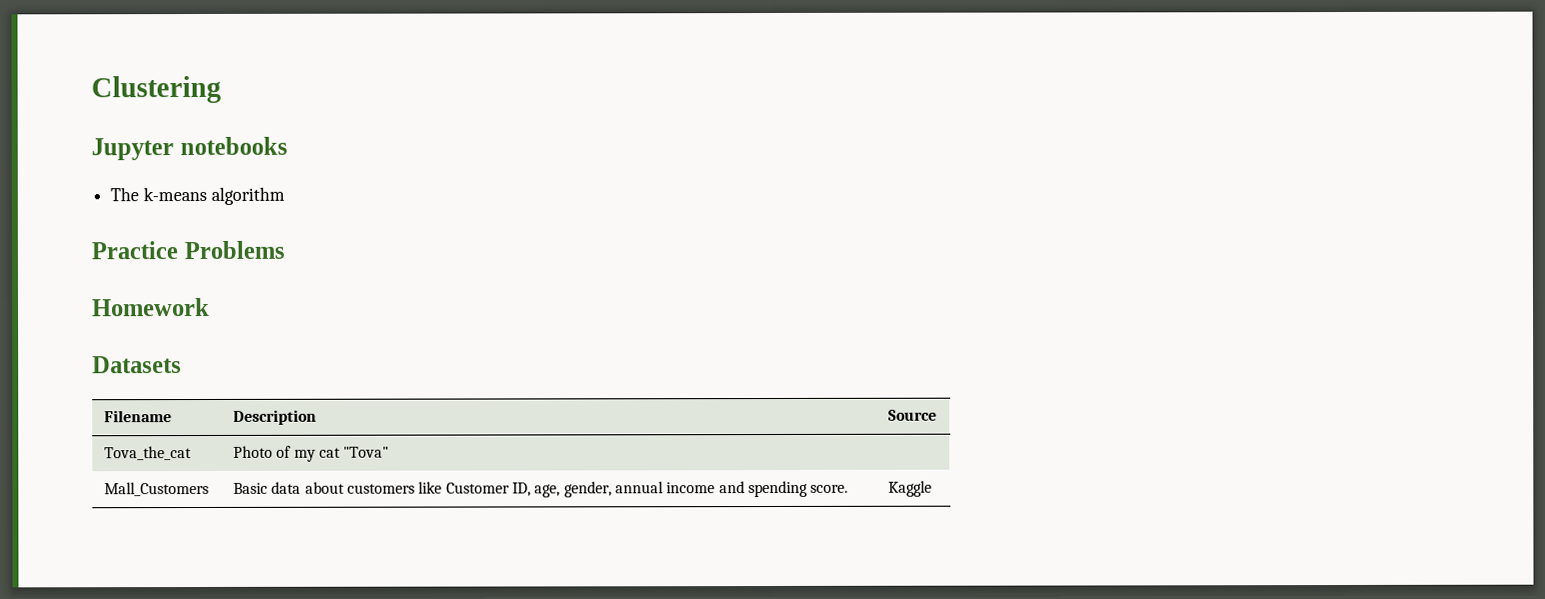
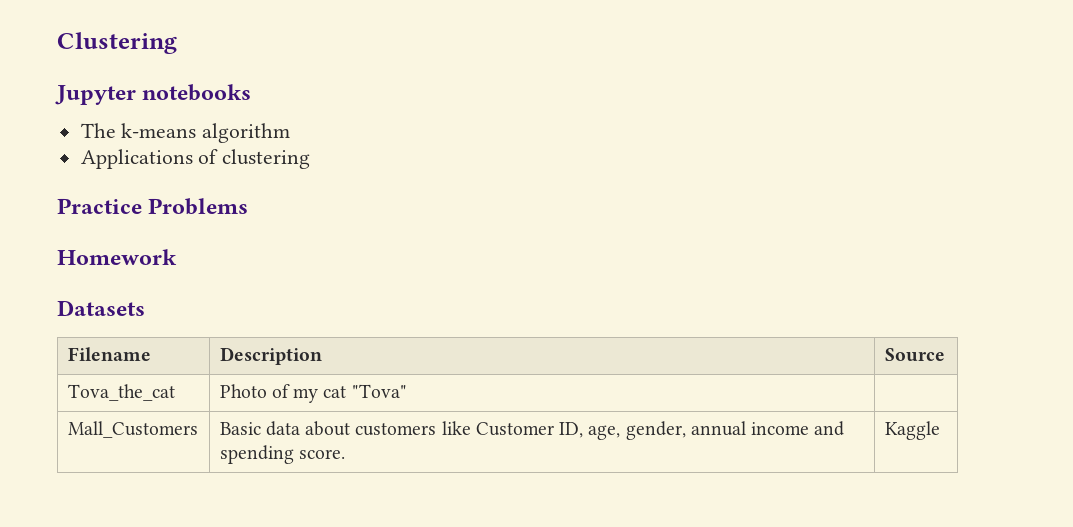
(285, 195) none -> [80,149,311,169] // Applications of clustering

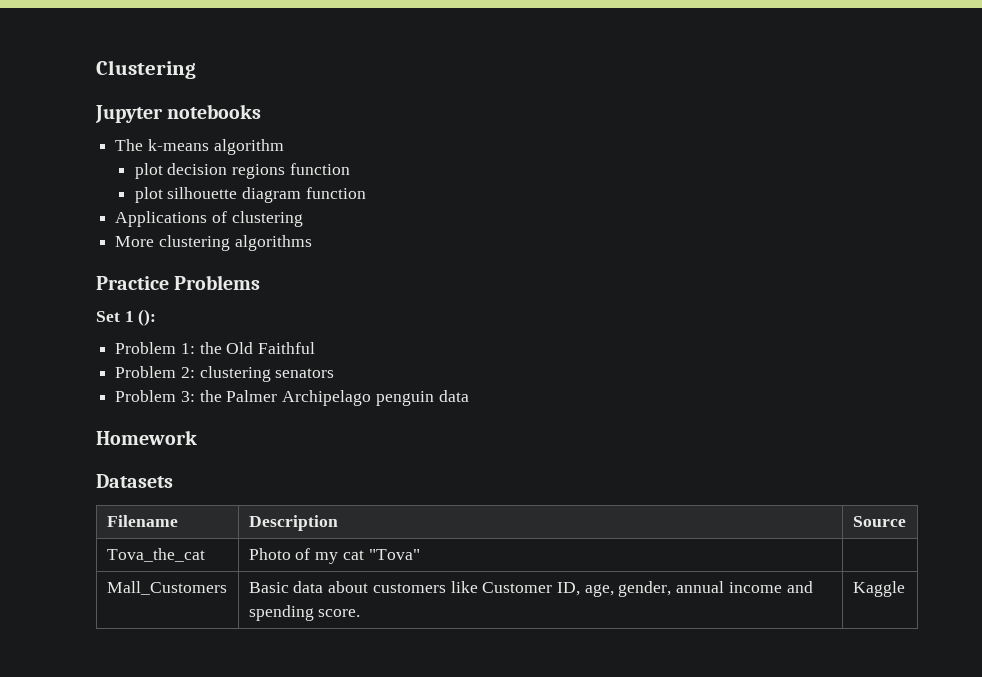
(291, 133) none -> [134,163,350,179] [134,187,366,203] // plot decision regions function // plot silhouette diagram function
(311, 159) none -> [115,235,312,251] // More clustering algorithms
(249, 206) none -> [96,309,157,326] [115,342,316,354] [115,366,335,382] [115,390,469,406] // Set 1 (): // Problem 1: the Old Faithful // Problem 2: clustering senators // Problem 3: the Palmer Archipelago penguin data

